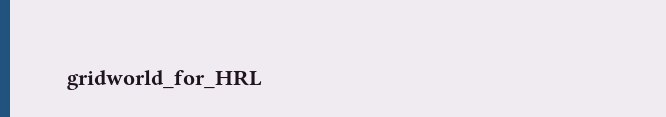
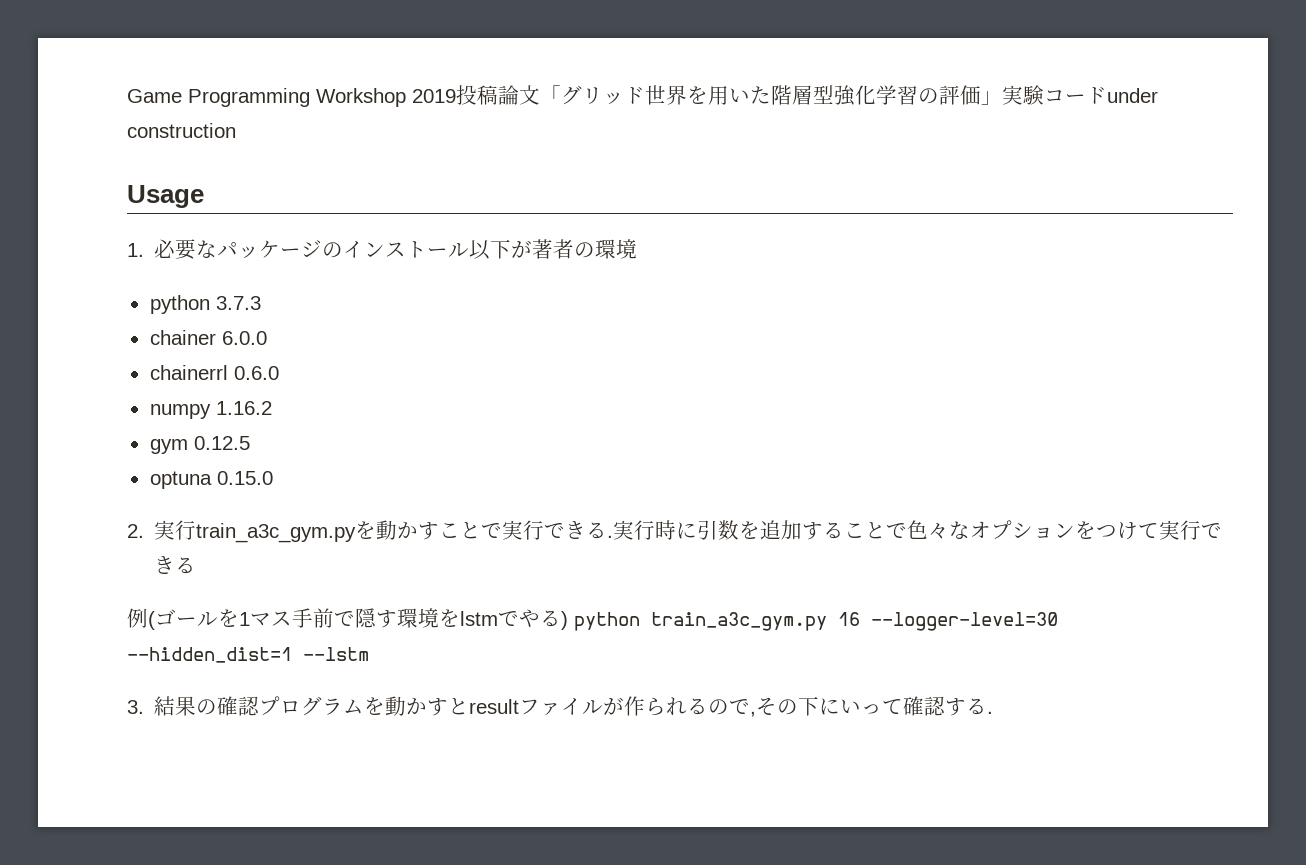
[67,70,262,90] gridworld_for_HRL -> [127,85,1158,107] [127,123,236,138] [127,185,204,208] [127,239,638,260] [149,295,261,314] [149,330,267,345] [149,365,279,380] [149,401,272,419] [149,436,250,454] [149,471,273,489] [127,520,1223,543] [154,556,197,574] [127,608,1058,631] [127,647,369,663] [127,696,994,717] Game Programming Workshop 2019投稿論文「グリッド世界を用いた階層型強化学習の評価」実験コードunder construction // Usage // 1.必要なパッケージのインストール以下が著者の環境 // python 3.7.3 // chainer 6.0.0 // chainerrl 0.6.0 // numpy 1.16.2 // gym 0.12.5 // optuna 0.15.0 // 2.実行train_a3c_gym.pyを動かすことで実行できる.実行時に引数を追加することで色々なオプションをつけて実行できる // 例(ゴールを1マス手前で隠す環境をlstmでやる) python train_a3c_gym.py 16 --logger-level=30 --hidden_dist=1 --lstm // 3.結果の確認プログラムを動かすとresultファイルが作られるので,その下にいって確認する.

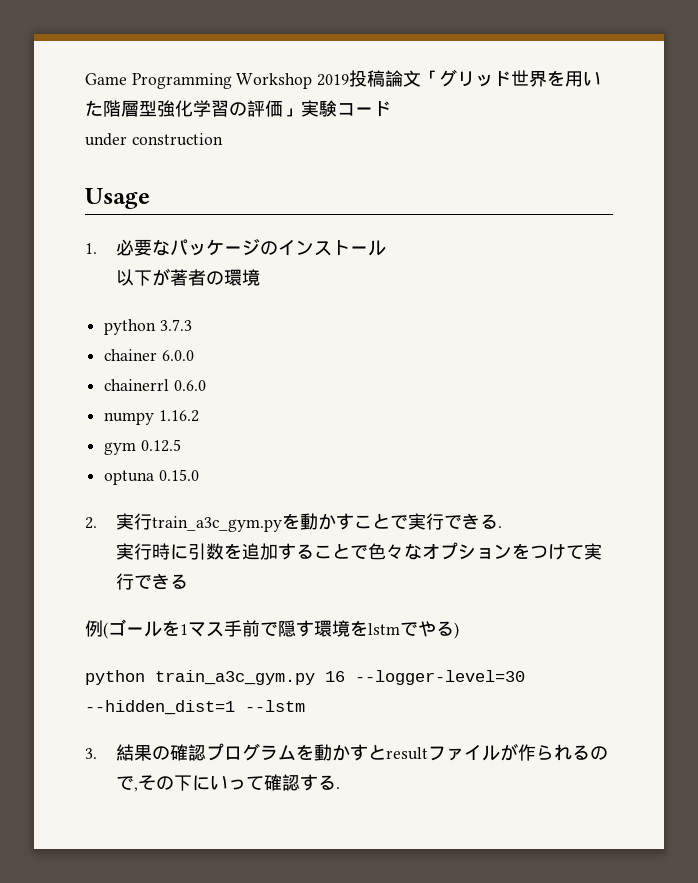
(1107, 95) none -> (391, 109) //
(470, 250) none -> (386, 248) //
(614, 536) none -> (502, 527) //
(568, 620) none -> (459, 630) //

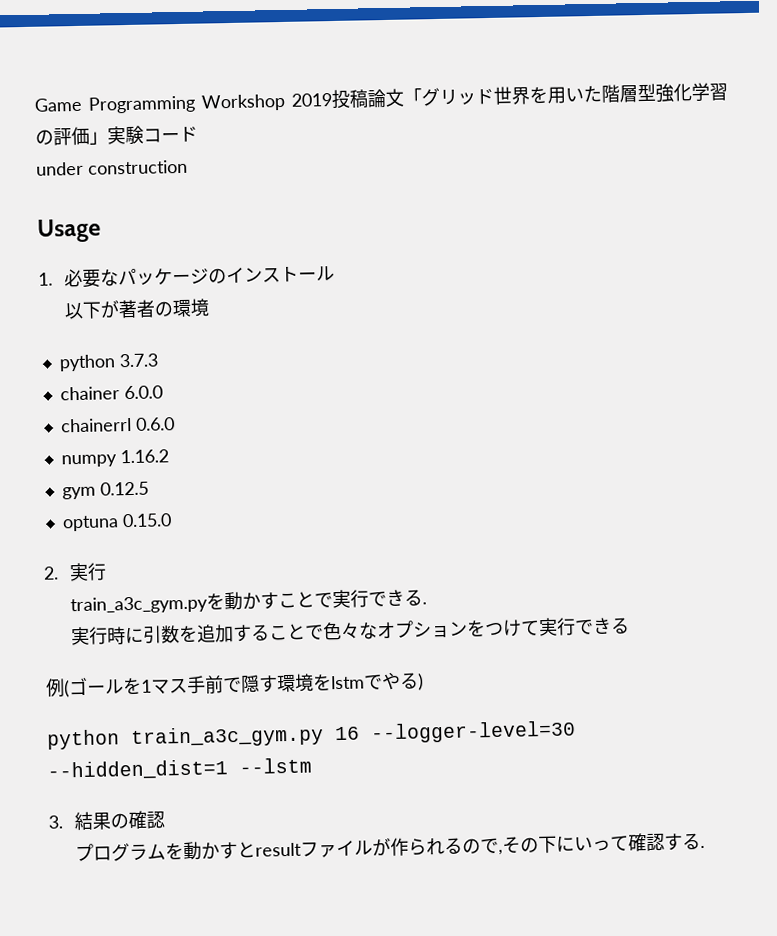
(152, 521) none -> (107, 571) //
(206, 752) none -> (165, 819) //

